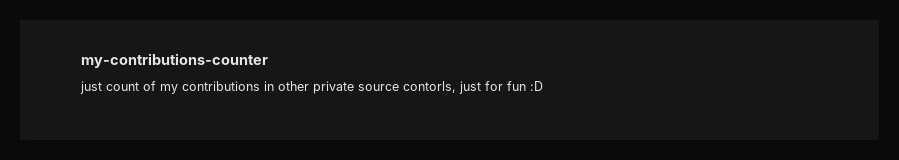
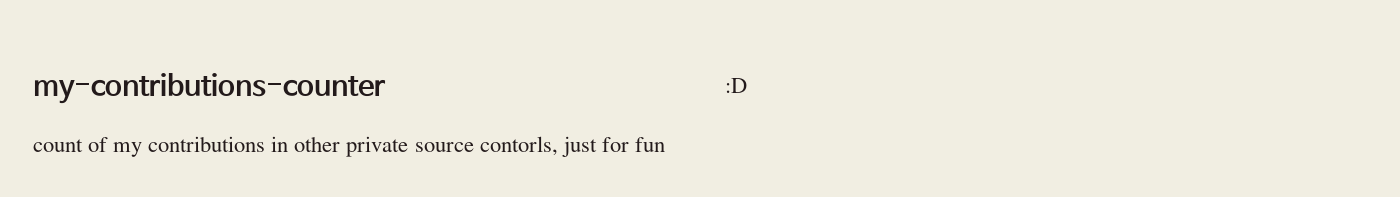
[80,81,102,94] just -> (386, 88) none

